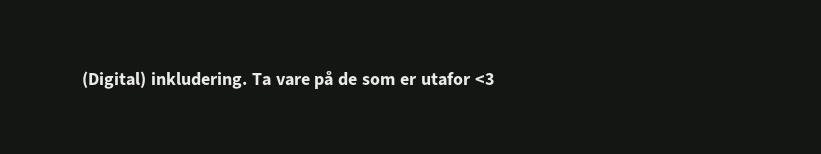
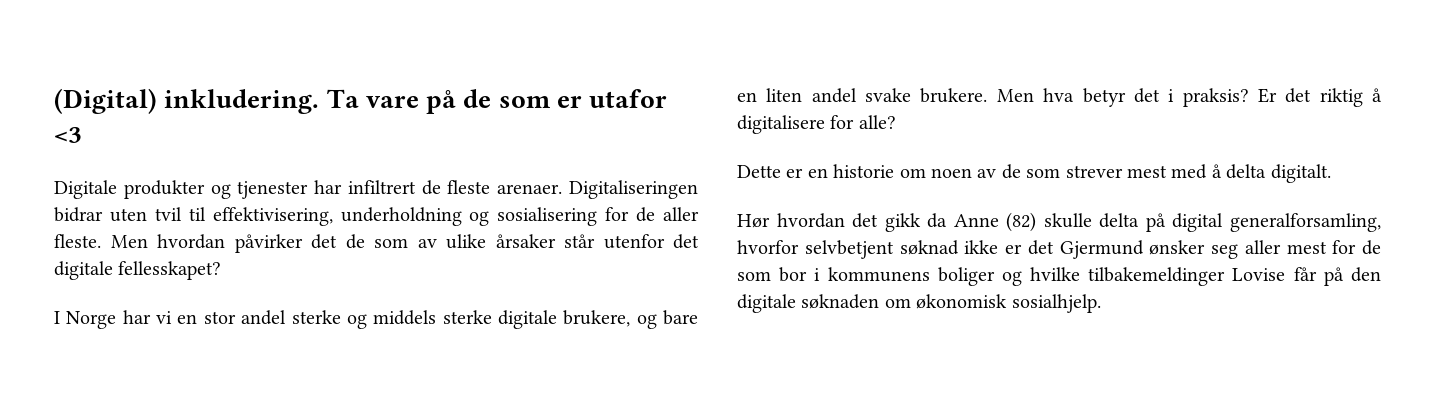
(495, 79) none -> [54,180,698,199] [54,207,699,226] [54,234,699,253] [54,261,222,280] [54,310,698,329] [737,88,1382,107] [737,115,896,134] [737,164,1331,183] [737,212,1381,232] [737,240,1381,259] [737,267,1381,286] [737,294,1101,313] // Digitale produkter og tjenester har infiltrert de fleste arenaer. Digitaliseringen bidrar uten tvil til effektivisering, underholdning og sosialisering for de aller fleste. Men hvordan påvirker det de som av ulike årsaker står utenfor det digitale fellesskapet? // I Norge har vi en stor andel sterke og middels sterke digitale brukere, og bare en liten andel svake brukere. Men hva betyr det i praksis? Er det riktig å digitalisere for alle? // Dette er en historie om noen av de som strever mest med å delta digitalt. // Hør hvordan det gikk da Anne (82) skulle delta på digital generalforsamling, hvorfor selvbetjent søknad ikke er det Gjermund ønsker seg aller mest for de som bor i kommunens boliger og hvilke tilbakemeldinger Lovise får på den digitale søknaden om økonomisk sosialhjelp.

